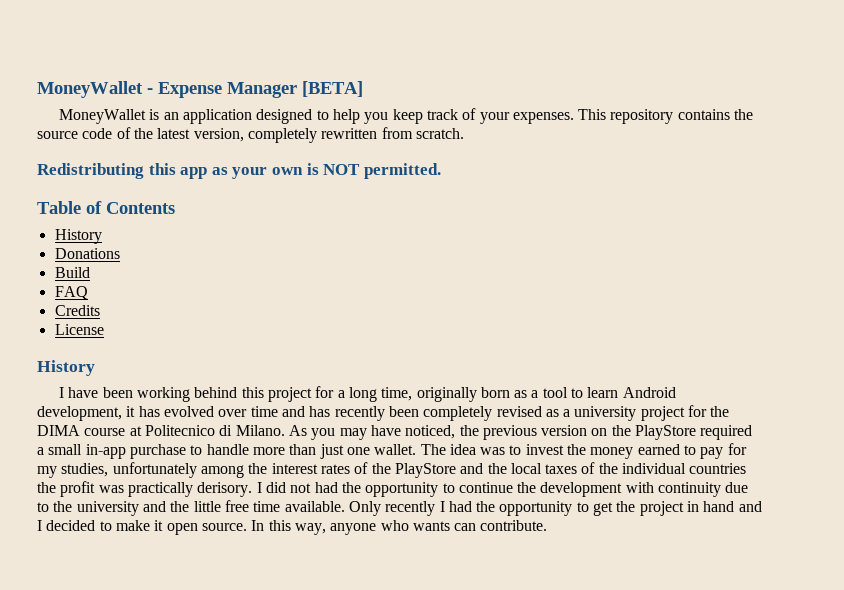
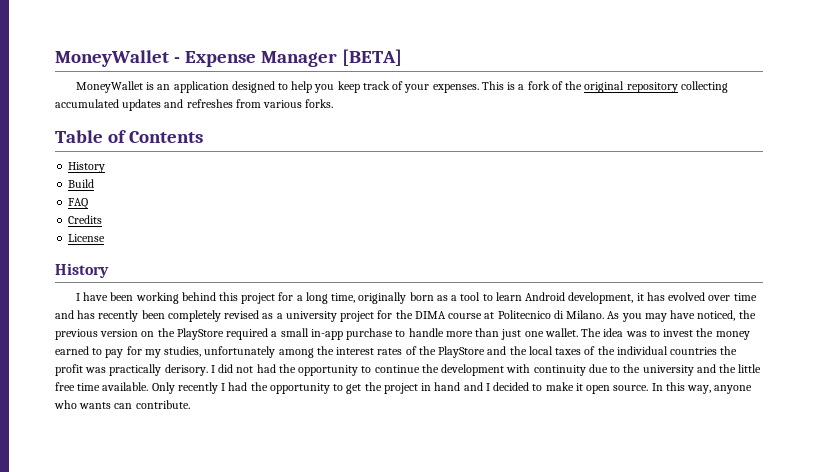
[610,109,754,124] [37,127,464,143] [37,163,441,179] repository contains the source code of the latest version, completely rewritten from scratch. // Redistributing this app as your own is NOT permitted. -> [507,81,728,93] [55,99,334,111] is a fork of the original repository collecting accumulated updates and refreshes from various forks.
[54,248,120,259] // Donations -> (106, 167) none

